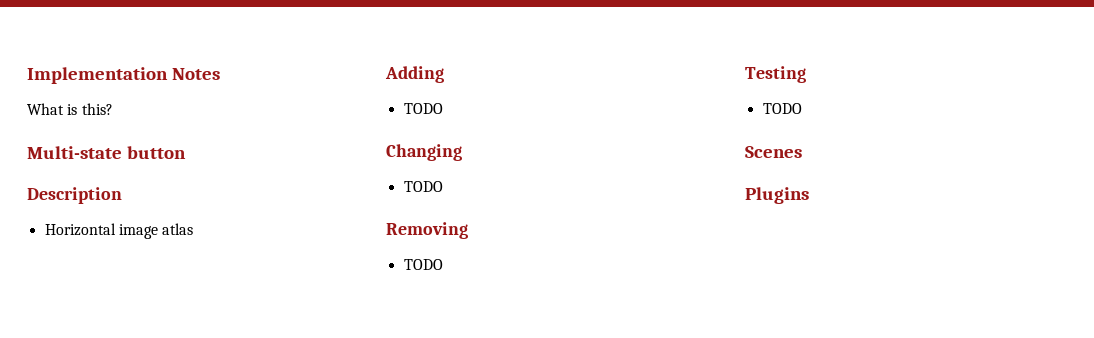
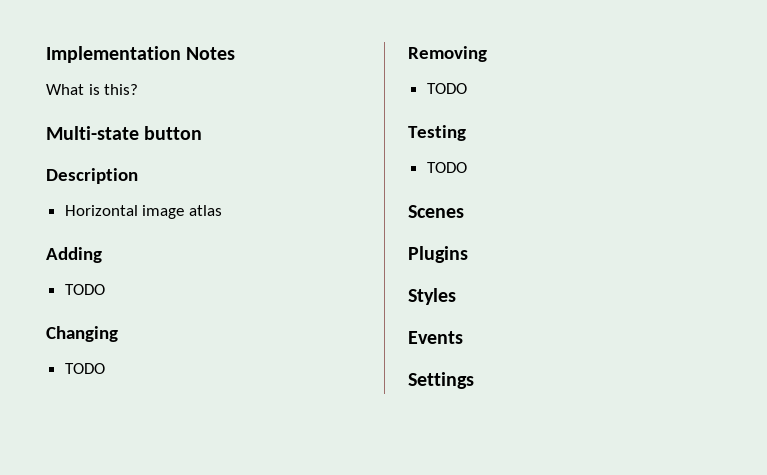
(809, 195) none -> [408,288,456,305] [408,331,463,344] [408,372,474,389] // Styles // Events // Settings

